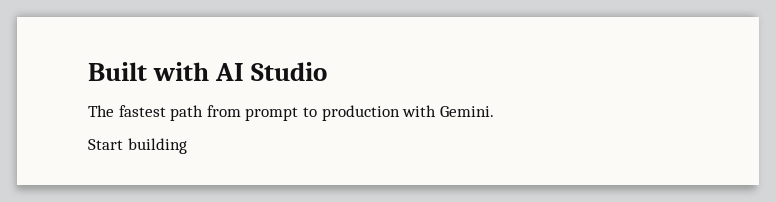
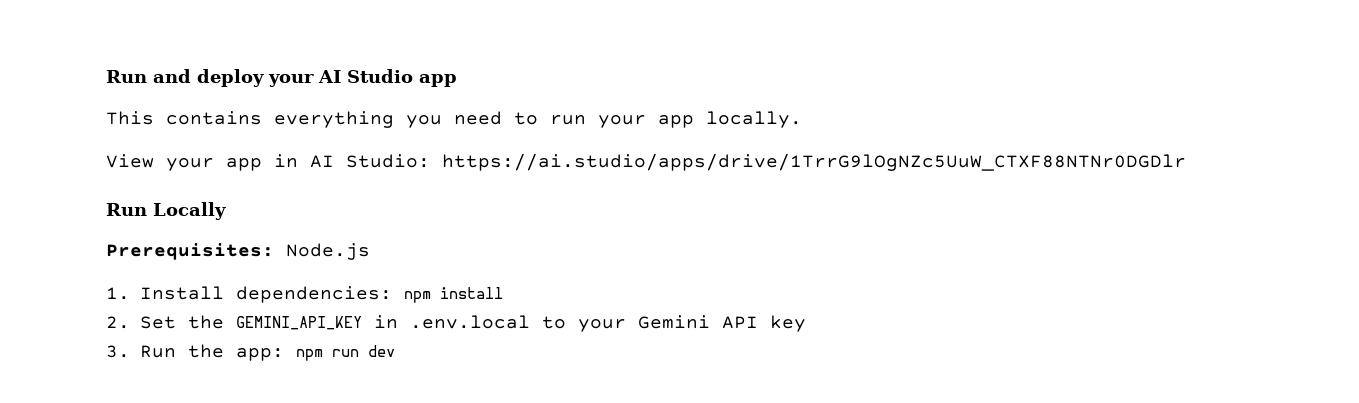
[88,62,328,81] [88,105,494,121] [88,138,187,154] Built with AI Studio // The fastest path from prompt to production with Gemini. // Start building -> [106,69,457,87] [106,111,802,128] [106,153,1186,171] [106,202,226,220] [106,243,370,260] [106,286,503,303] [106,315,806,332] [106,344,395,361] Run and deploy your AI Studio app // This contains everything you need to run your app locally. // View your app in AI Studio: https://ai.studio/apps/drive/1TrrG9lOgNZc5UuW_CTXF88NTNr0DGDlr // Run Locally // Prerequisites: Node.js // 1. Install dependencies: npm install // 2. Set the GEMINI_API_KEY in .env.local to your Gemini API key // 3. Run the app: npm run dev

